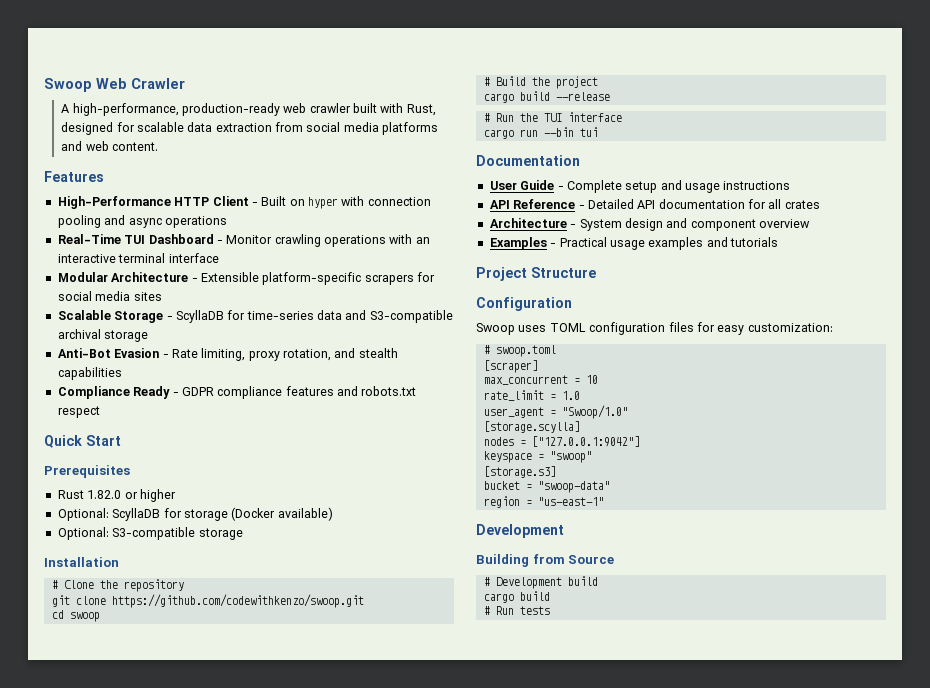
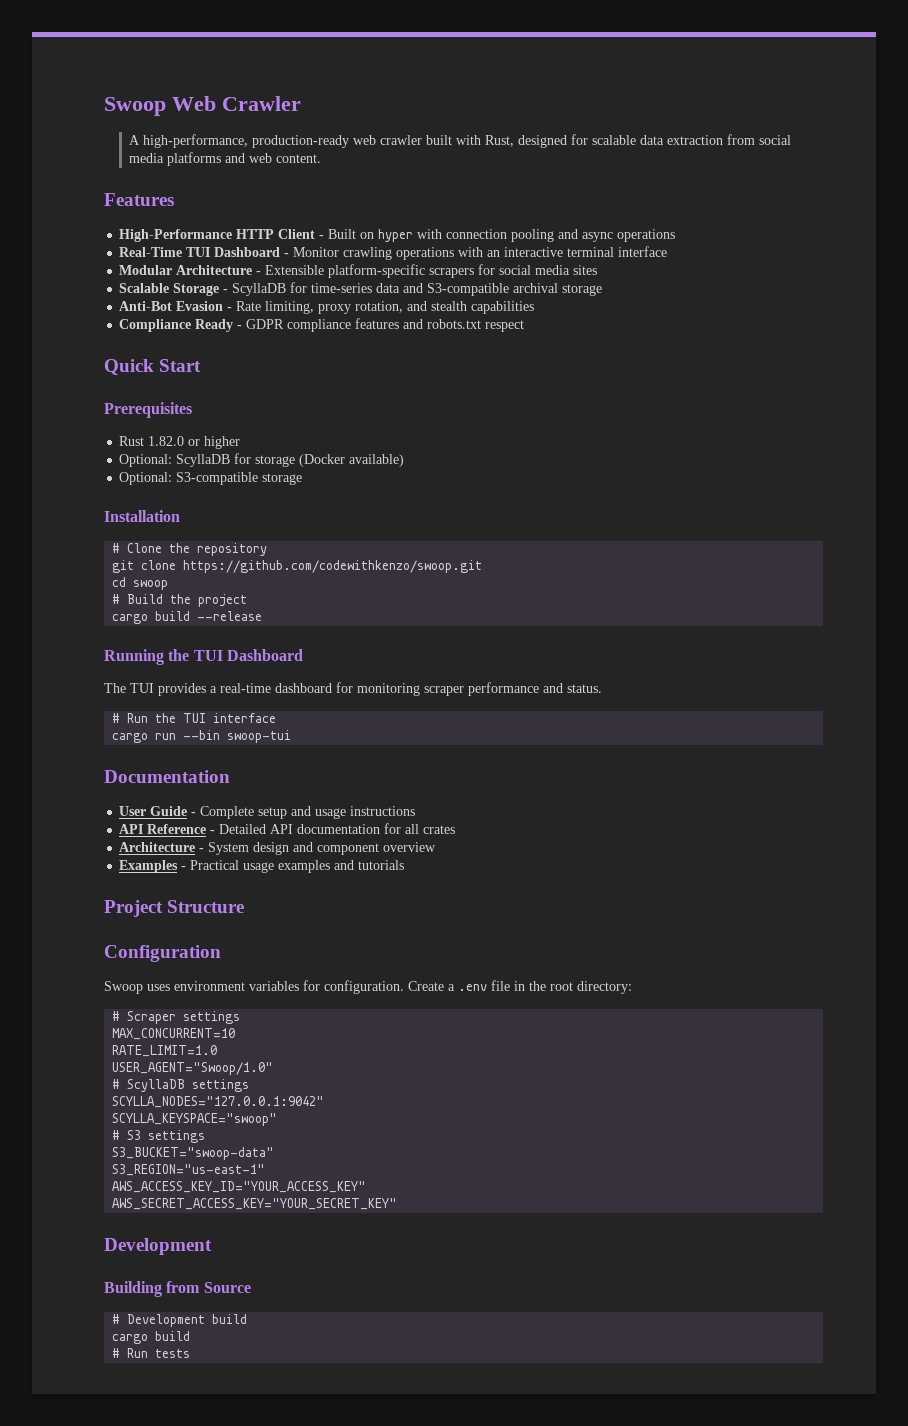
(610, 96) none -> [104,649,303,665] [104,682,602,696] // Running the TUI Dashboard // The TUI provides a real-time dashboard for monitoring scraper performance and status.
[579,127,598,137] tui -> [227,730,292,743] swoop-tui
[549,322,833,335] [483,345,556,357] [483,360,538,373] [483,375,598,385] [483,390,580,401] [483,405,628,419] [483,421,580,433] [483,436,640,447] [483,451,592,463] [483,466,556,478] [483,481,610,493] [483,496,604,508] TOML configuration files for easy customization: // # swoop.toml // [scraper] // max_concurrent = 10 // rate_limit = 1.0 // user_agent = "Swoop/1.0" // [storage.scylla] // nodes = ["127.0.0.1:9042"] // keyspace = "swoop" // [storage.s3] // bucket = "swoop-data" // region = "us-east-1" -> [174,980,632,994] [112,1011,241,1024] [112,1028,236,1040] [112,1045,218,1057] [112,1062,274,1075] [112,1079,250,1092] [112,1096,325,1108] [112,1113,278,1126] [112,1130,206,1143] [112,1147,275,1160] [112,1164,266,1176] [112,1181,367,1193] [112,1198,398,1210] environment variables for configuration. Create a .env file in the root directory: // # Scraper settings // MAX_CONCURRENT=10 // RATE_LIMIT=1.0 // USER_AGENT="Swoop/1.0" // # ScyllaDB settings // SCYLLA_NODES="127.0.0.1:9042" // SCYLLA_KEYSPACE="swoop" // # S3 settings // S3_BUCKET="swoop-data" // S3_REGION="us-east-1" // AWS_ACCESS_KEY_ID="YOUR_ACCESS_KEY" // AWS_SECRET_ACCESS_KEY="YOUR_SECRET_KEY"

